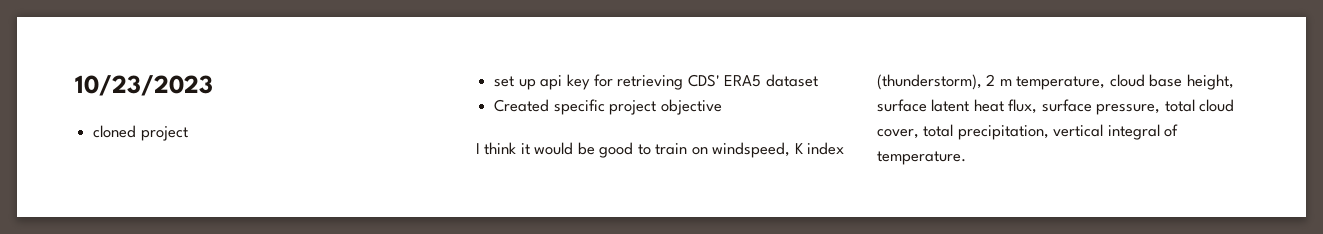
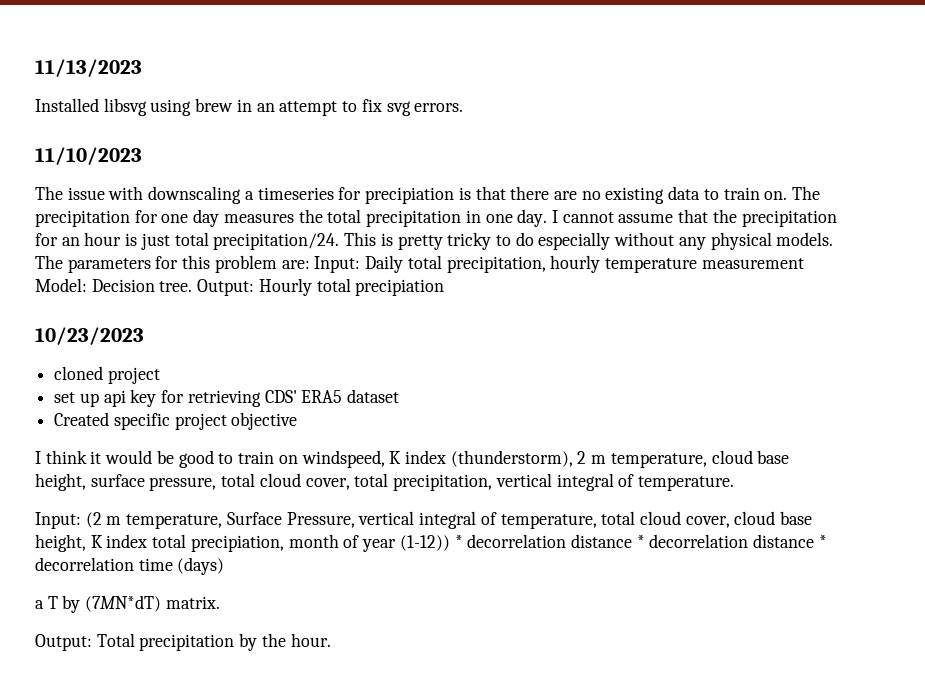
(75, 85) none -> [35,59,142,77] [35,98,464,116] [35,147,142,165] [35,186,821,204] [35,209,837,227] [35,232,834,250] [35,255,804,273] [35,278,445,296] 11/13/2023 // Installed libsvg using brew in an attempt to fix svg errors. // 11/10/2023 // The issue with downscaling a timeseries for precipiation is that there are no existing data to train on. The precipitation for one day measures the total precipitation in one day. I cannot assume that the precipitation for an hour is just total precipitation/24. This is pretty tricky to do especially without any physical models. The parameters for this problem are: Input: Daily total precipitation, hourly temperature measurement Model: Decision tree. Output: Hourly total precipiation //
[931,99,1092,114] latent heat flux, surface -> (145, 480) none
(966, 158) none -> [35,511,813,529] [35,534,827,552] [35,557,225,575] [35,595,220,613] [35,633,331,651] // Input: (2 m temperature, Surface Pressure, vertical integral of temperature, total cloud cover, cloud base height, K index total precipiation, month of year (1-12)) * decorrelation distance * decorrelation distance * decorrelation time (days) // a T by (7MN*dT) matrix. // Output: Total precipitation by the hour.

